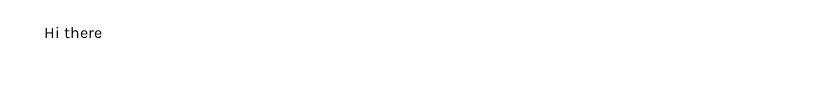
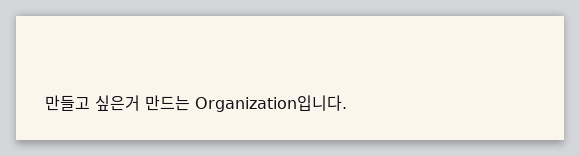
[44,26,103,39] Hi there -> [45,95,347,112] 만들고 싶은거 만드는 Organization입니다.

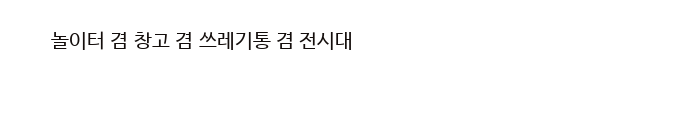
[45,95,347,112] 만들고 싶은거 만드는 Organization입니다. -> [51,31,354,50] 놀이터 겸 창고 겸 쓰레기통 겸 전시대

